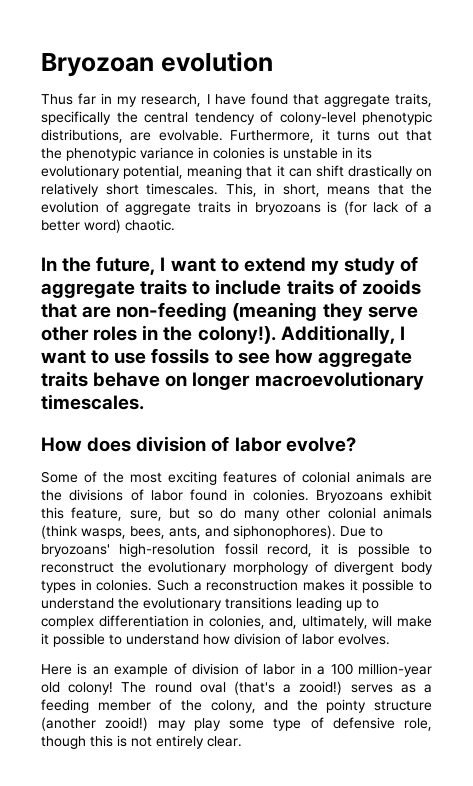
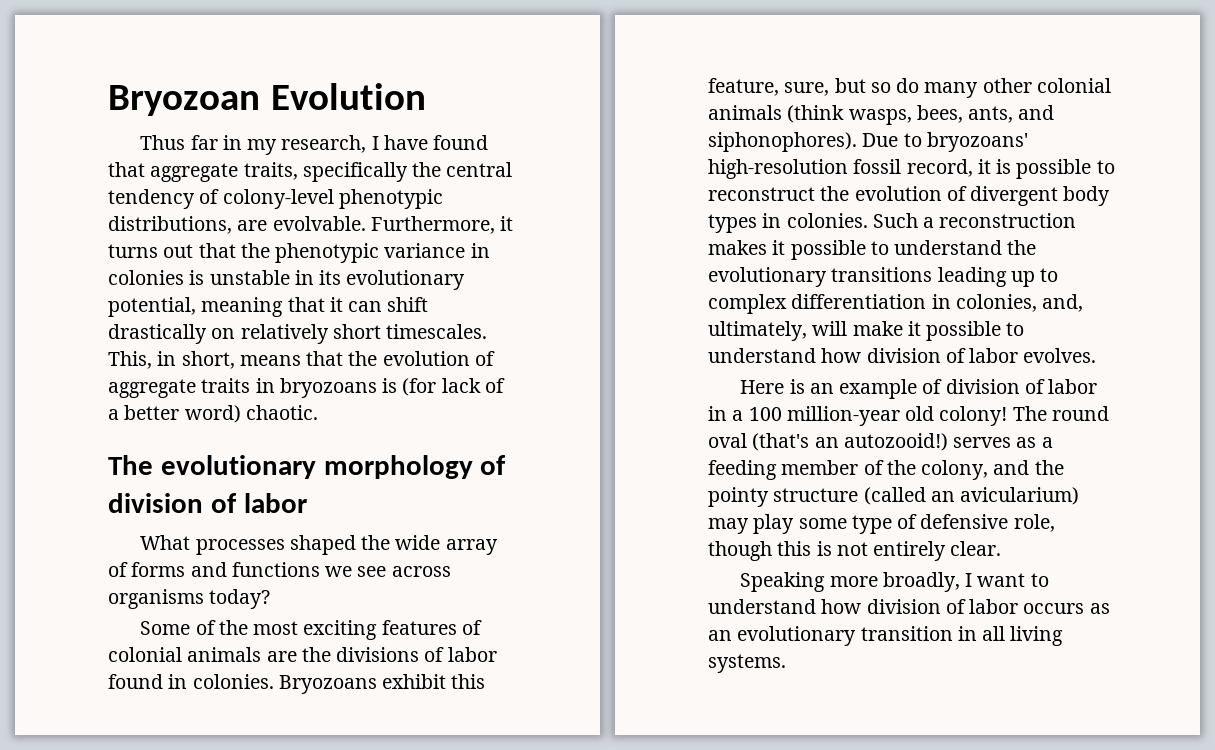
[160,51,273,72] evolution -> [270,83,426,110] Evolution
[41,256,419,275] [41,279,421,298] [41,302,418,321] [41,325,405,344] [41,348,412,367] [41,371,424,390] [41,394,144,410] [41,436,356,452] In the future, I want to extend my study of aggregate traits to include traits of zooids that are non-feeding (meaning they serve other roles in the colony!). Additionally, I want to use fossils to see how aggregate traits behave on longer macroevolutionary timescales. // How does division of labor evolve? -> [108,455,507,479] [108,493,307,513] [140,535,498,555] [108,562,451,577] [108,589,271,609] The evolutionary morphology of division of labor // What processes shaped the wide array of forms and functions we see across organisms today?
[148,561,309,575] evolutionary morphology -> [854,186,942,201] evolution
[283,681,343,695] a zooid!) -> [814,433,948,451] an autozooid!)
[41,717,149,731] (another zooid!) -> [863,487,1080,505] (called an avicularium)
(242, 741) none -> [740,572,1049,592] [708,599,1110,614] [708,626,1064,646] [708,654,786,673] // Speaking more broadly, I want to understand how division of labor occurs as an evolutionary transition in all living systems.

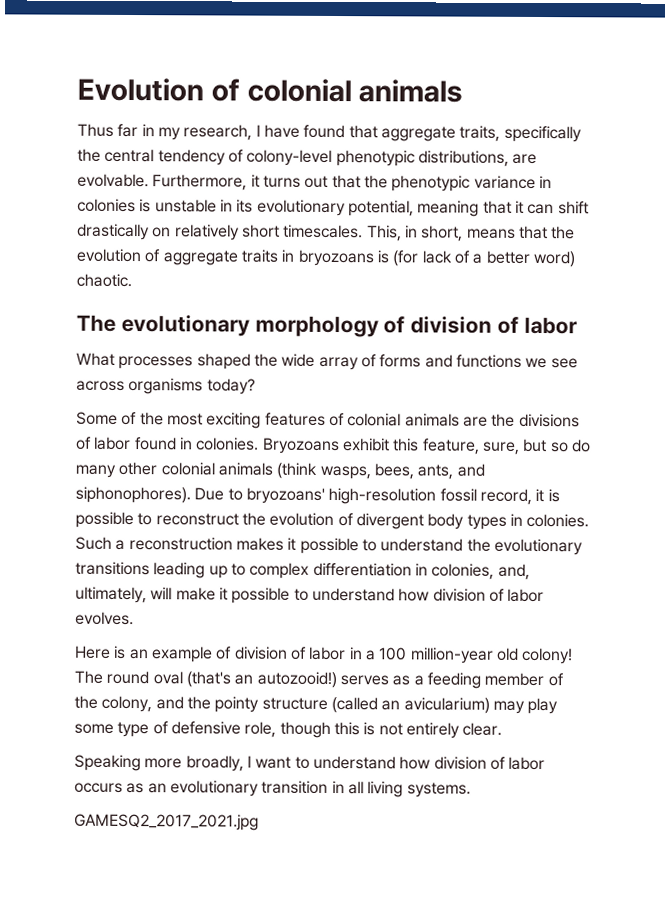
[108,85,260,116] Bryozoan -> (77, 89) none
(426, 96) none -> [210,78,464,103] of colonial animals
(786, 663) none -> [74,813,259,831] // GAMESQ2_2017_2021.jpg

